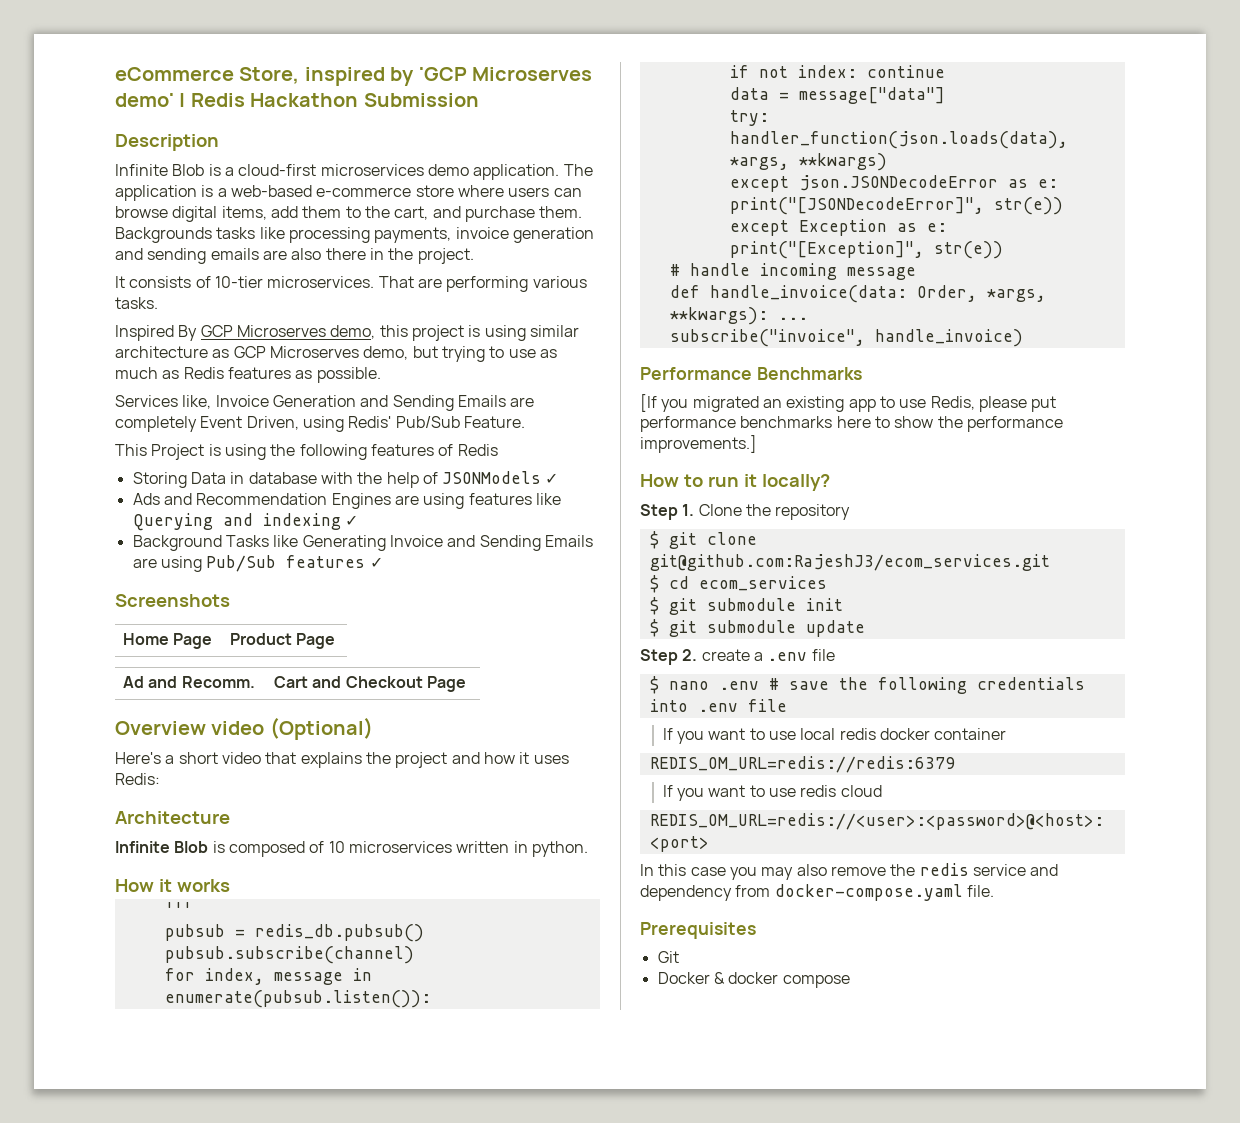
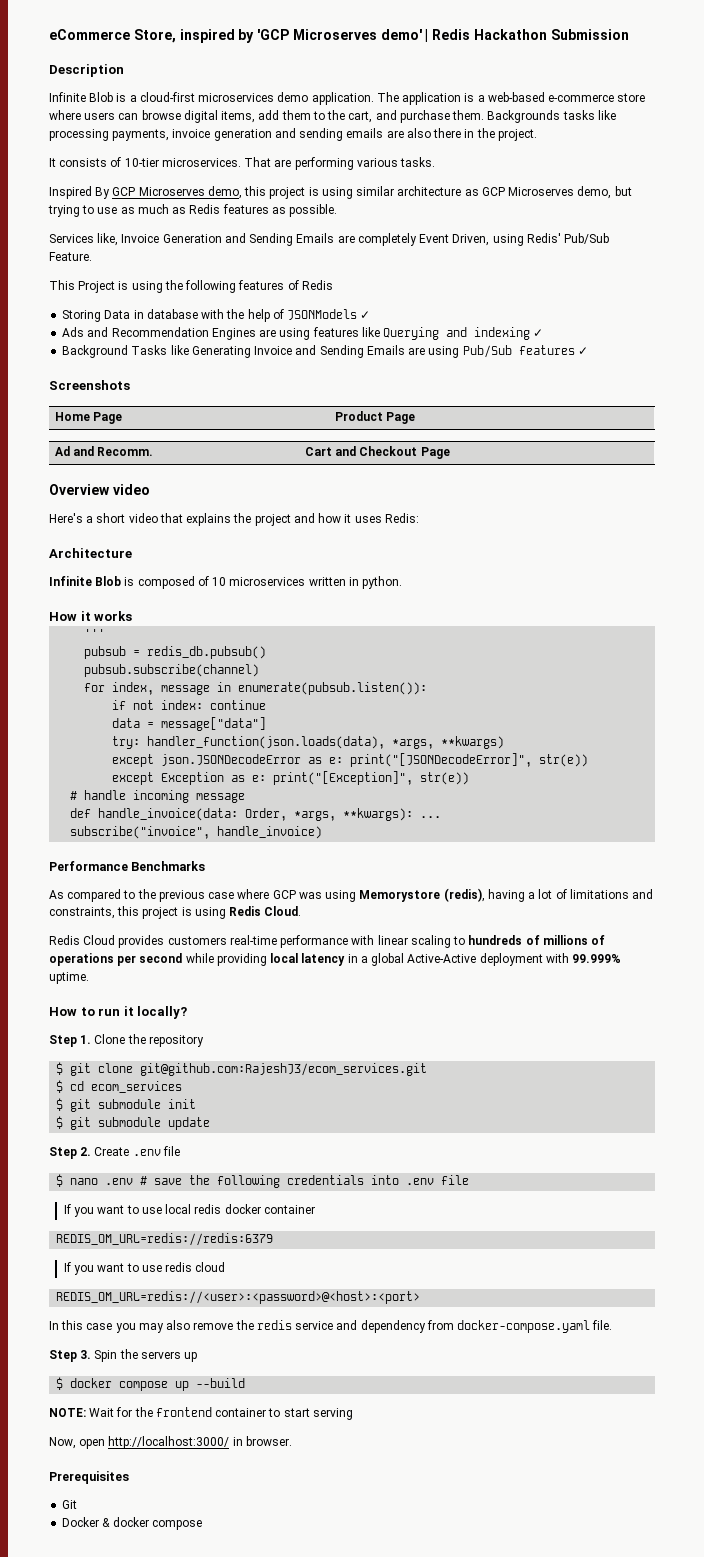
[269,717,373,740] (Optional) -> (150, 489) none
[640,394,1057,412] [640,416,1063,432] [640,435,757,453] [If you migrated an existing app to use Redis, please put performance benchmarks here to show the performance improvements.] -> [49,888,654,902] [49,906,302,919] [49,935,606,948] [49,953,622,966] [49,972,89,984] As compared to the previous case where GCP was using Memorystore (redis), having a lot of limitations and constraints, this project is using Redis Cloud. // Redis Cloud provides customers real-time performance with linear scaling to hundreds of millions of operations per second while providing local latency in a global Active-Active deployment with 99.999% uptime.
[701,649,763,661] create a -> [94,1147,130,1156] Create
(994, 891) none -> [49,1349,198,1362] [56,1377,246,1391] [49,1407,353,1420] [49,1436,292,1449] // Step 3. Spin the servers up // $ docker compose up --build // NOTE: Wait for the frontend container to start serving // Now, open http://localhost:3000/ in browser.

